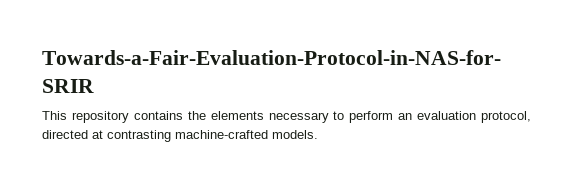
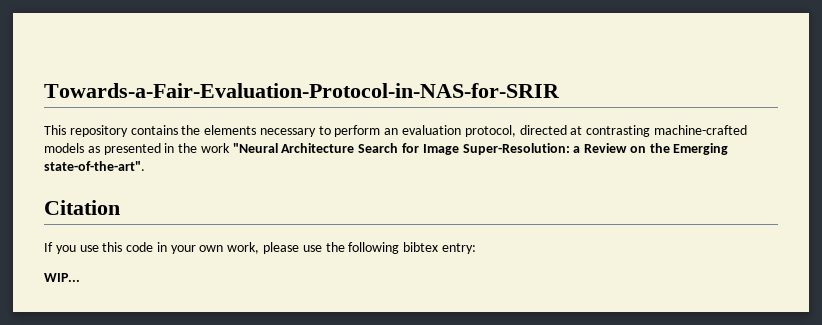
[272,130,318,139] models. -> [44,143,729,155] [44,161,145,171] [44,200,120,215] [44,242,476,254] [44,273,80,282] models as presented in the work "Neural Architecture Search for Image Super-Resolution: a Review on the Emerging state-of-the-art". // Citation // If you use this code in your own work, please use the following bibtex entry: // WIP...

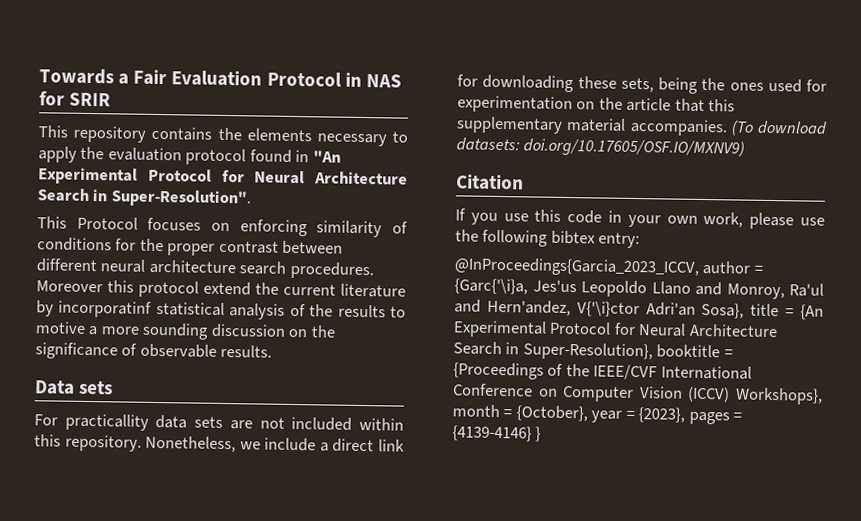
[44,83,560,98] Towards-a-Fair-Evaluation-Protocol-in-NAS-for-SRIR -> [39,68,402,88] [39,90,112,107] Towards a Fair Evaluation Protocol in NAS for SRIR
[334,125,747,137] [44,143,729,155] [44,161,145,171] perform an evaluation protocol, directed at contrasting machine-crafted models as presented in the work "Neural Architecture Search for Image Super-Resolution: a Review on the Emerging state-of-the-art". -> [38,146,341,166] [38,167,408,185] [37,188,251,208] [37,216,408,238] [37,237,344,256] [36,258,374,280] [36,280,406,298] [36,300,406,320] [35,321,336,340] [35,342,273,360] [34,380,114,395] [34,413,405,431] [34,434,405,453] [457,74,827,94] [457,95,736,114] [456,116,828,137] [456,137,746,158] apply the evaluation protocol found in "An Experimental Protocol for Neural Architecture Search in Super-Resolution". // This Protocol focuses on enforcing similarity of conditions for the proper contrast between different neural architecture search procedures. Moreover this protocol extend the current literature by incorporatinf statistical analysis of the results to motive a more sounding discussion on the significance of observable results. // Data sets // For practicallity data sets are not included within this repository. Nonetheless, we include a direct link for downloading these sets, being the ones used for experimentation on the article that this supplementary material accompanies. (To download datasets: doi.org/10.17605/OSF.IO/MXNV9)
[44,273,80,282] WIP... -> [454,257,763,277] [454,278,824,300] [454,299,824,320] [453,320,778,338] [453,341,733,361] [453,362,752,381] [453,383,823,405] [452,404,743,425] [452,425,542,442] @InProceedings{Garcia_2023_ICCV, author = {Garc{'\i}a, Jes'us Leopoldo Llano and Monroy, Ra'ul and Hern'andez, V{'\i}ctor Adri'an Sosa}, title = {An Experimental Protocol for Neural Architecture Search in Super-Resolution}, booktitle = {Proceedings of the IEEE/CVF International Conference on Computer Vision (ICCV) Workshops}, month = {October}, year = {2023}, pages = {4139-4146} }

